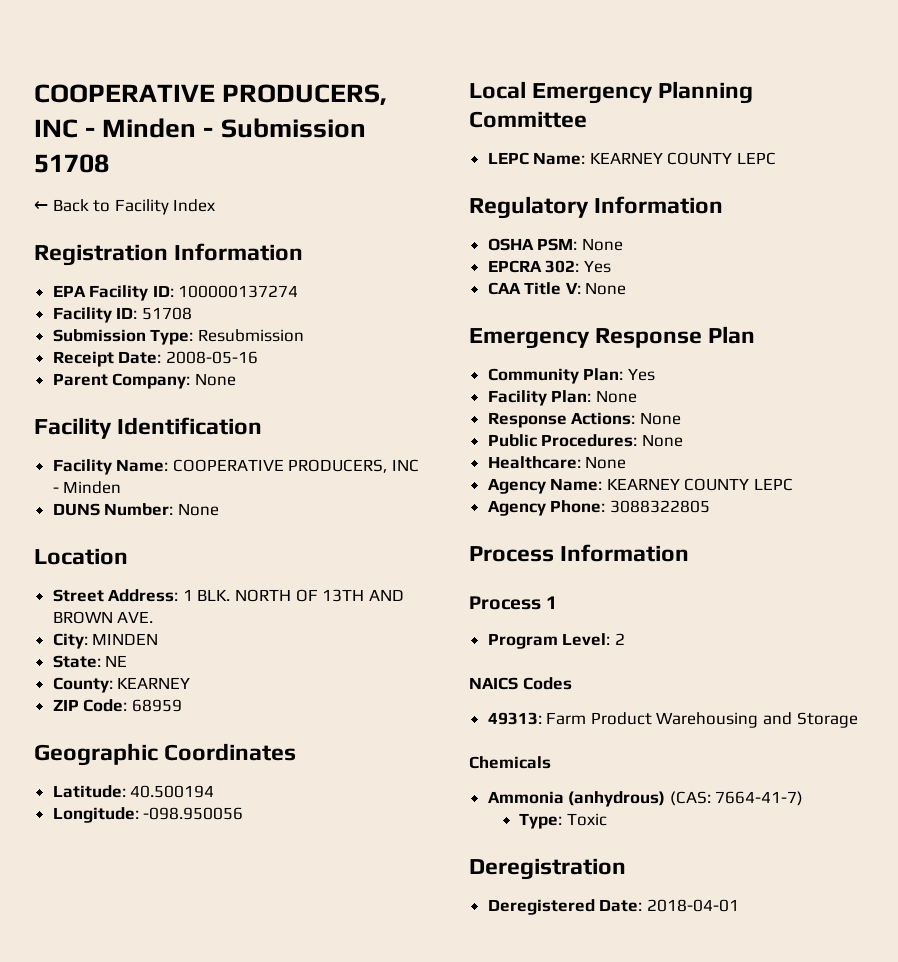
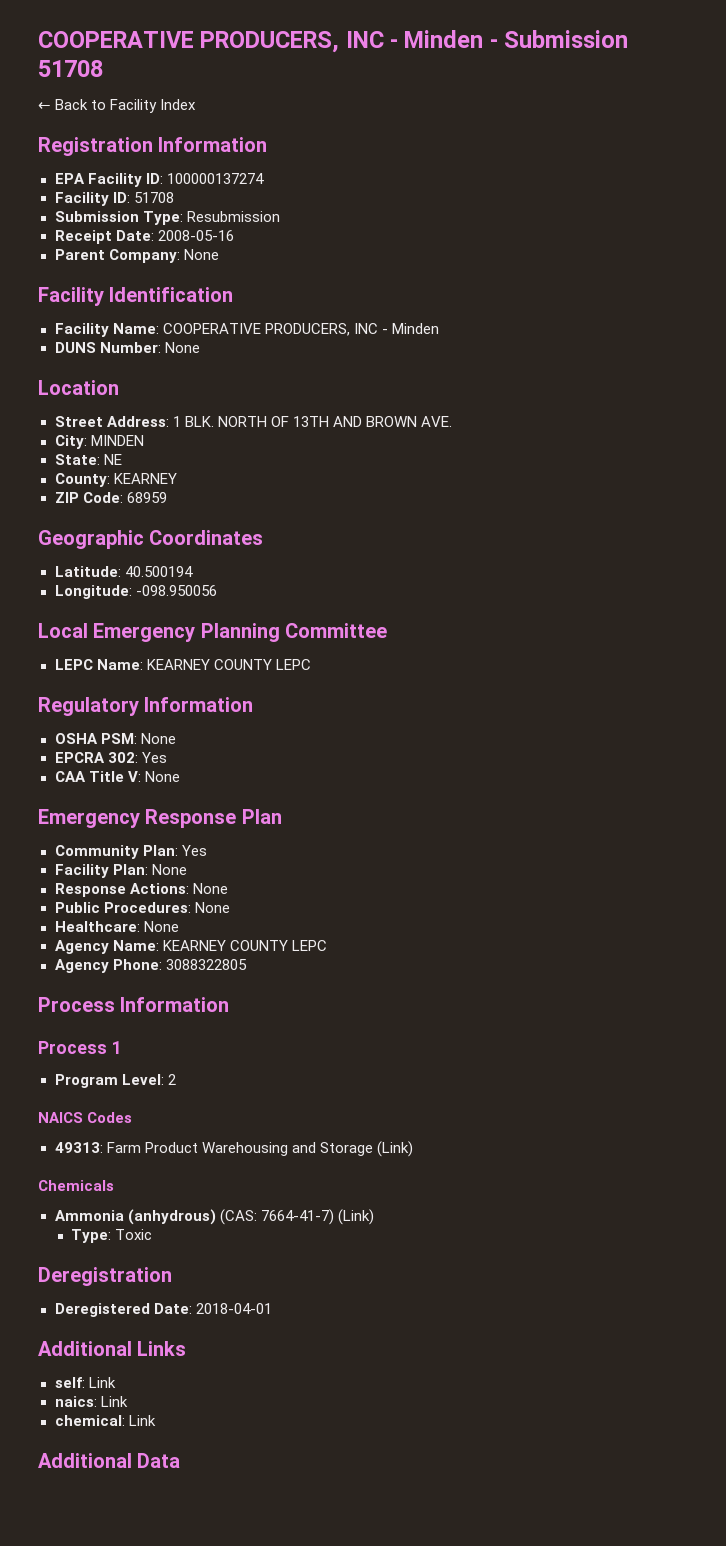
(858, 720) none -> [376,1141,413,1157] (Link)
(804, 798) none -> [337,1209,374,1225] (Link)
(739, 905) none -> [38,1341,187,1356] [54,1377,116,1388] [54,1396,128,1407] [54,1415,156,1426] [38,1453,181,1468] // Additional Links // self: Link // naics: Link // chemical: Link // Additional Data

